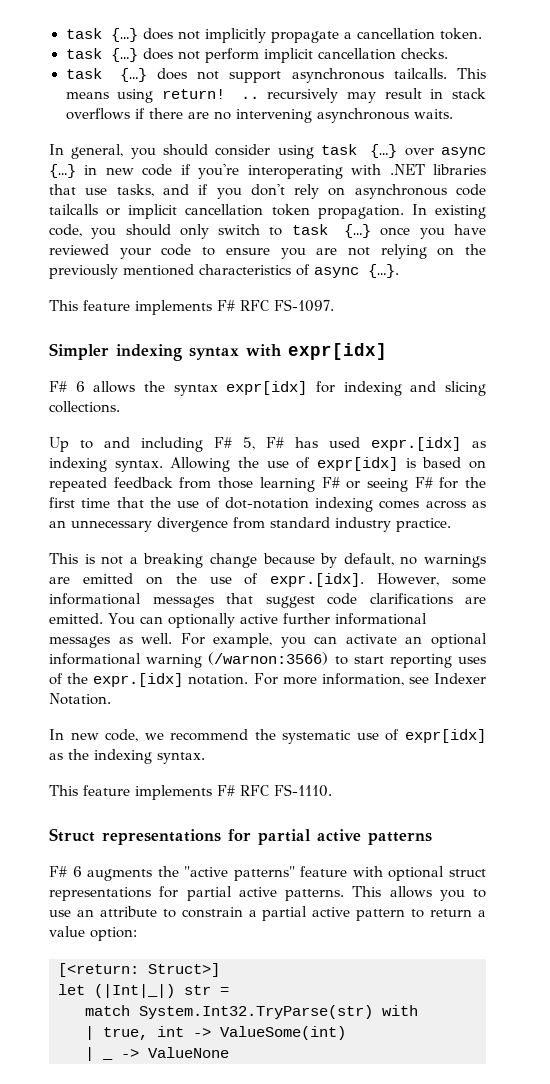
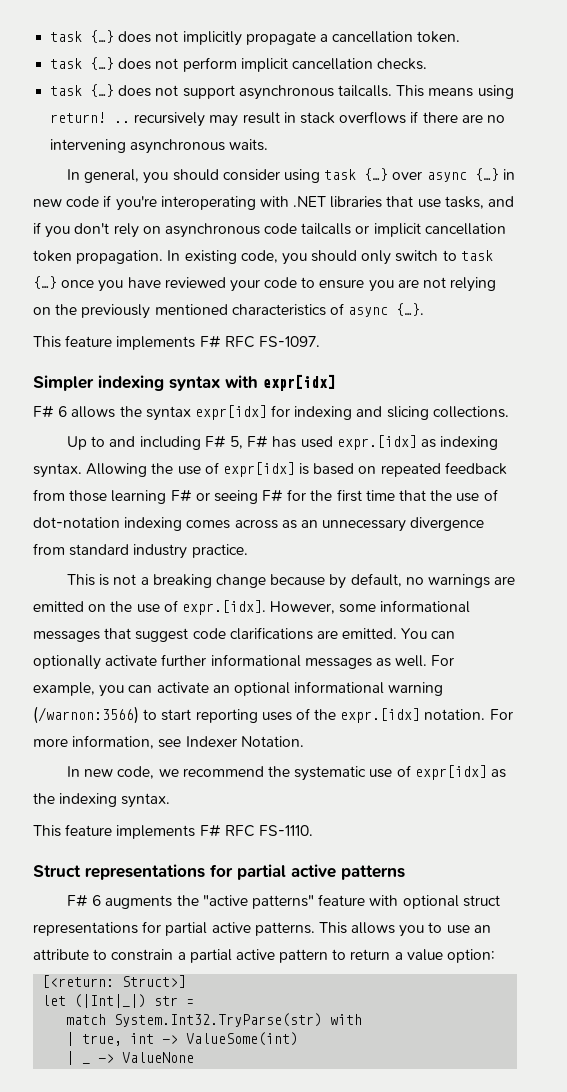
[239,614,278,624] active -> [105,655,158,666] activate

